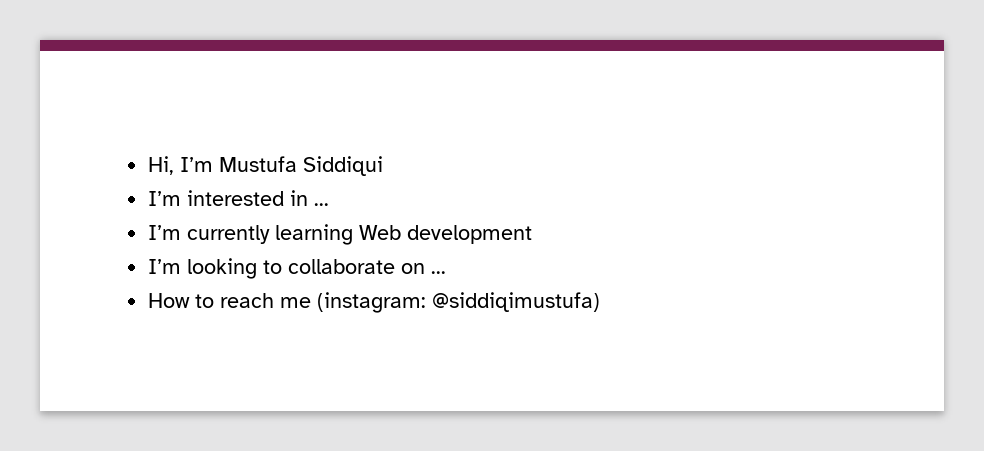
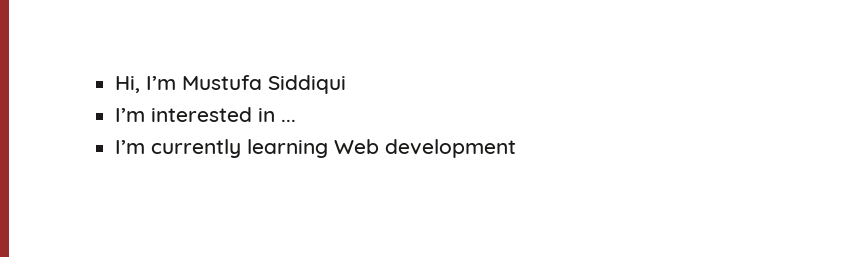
[148,258,447,279] [148,292,601,313] // I’m looking to collaborate on ... // How to reach me (instagram: @siddiqimustufa) -> (517, 148) none

